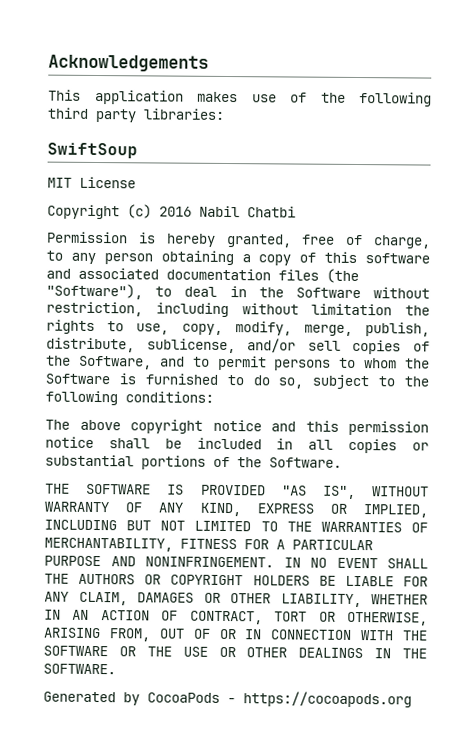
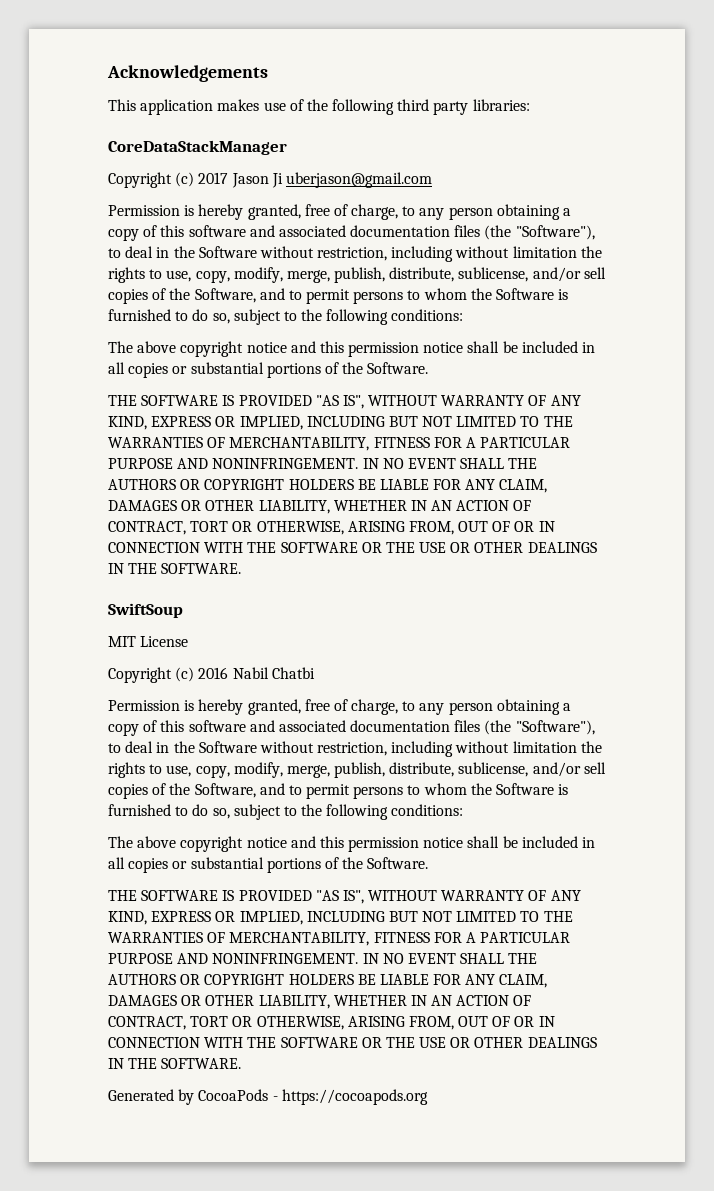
(224, 114) none -> [108,140,287,155] [108,172,432,188] [108,204,572,220] [108,225,595,241] [108,246,602,262] [108,267,606,283] [108,288,569,304] [108,309,464,325] [108,341,596,357] [108,362,429,378] [108,395,581,409] [108,416,573,430] [108,437,571,451] [108,458,538,469] [108,479,548,493] [108,500,532,514] [108,521,555,535] [108,542,597,553] [108,563,242,574] // CoreDataStackManager // Copyright (c) 2017 Jason Ji uberjason@gmail.com // Permission is hereby granted, free of charge, to any person obtaining a copy of this software and associated documentation files (the "Software"), to deal in the Software without restriction, including without limitation the rights to use, copy, modify, merge, publish, distribute, sublicense, and/or sell copies of the Software, and to permit persons to whom the Software is furnished to do so, subject to the following conditions: // The above copyright notice and this permission notice shall be included in all copies or substantial portions of the Software. // THE SOFTWARE IS PROVIDED "AS IS", WITHOUT WARRANTY OF ANY KIND, EXPRESS OR IMPLIED, INCLUDING BUT NOT LIMITED TO THE WARRANTIES OF MERCHANTABILITY, FITNESS FOR A PARTICULAR PURPOSE AND NONINFRINGEMENT. IN NO EVENT SHALL THE AUTHORS OR COPYRIGHT HOLDERS BE LIABLE FOR ANY CLAIM, DAMAGES OR OTHER LIABILITY, WHETHER IN AN ACTION OF CONTRACT, TORT OR OTHERWISE, ARISING FROM, OUT OF OR IN CONNECTION WITH THE SOFTWARE OR THE USE OR OTHER DEALINGS IN THE SOFTWARE.

